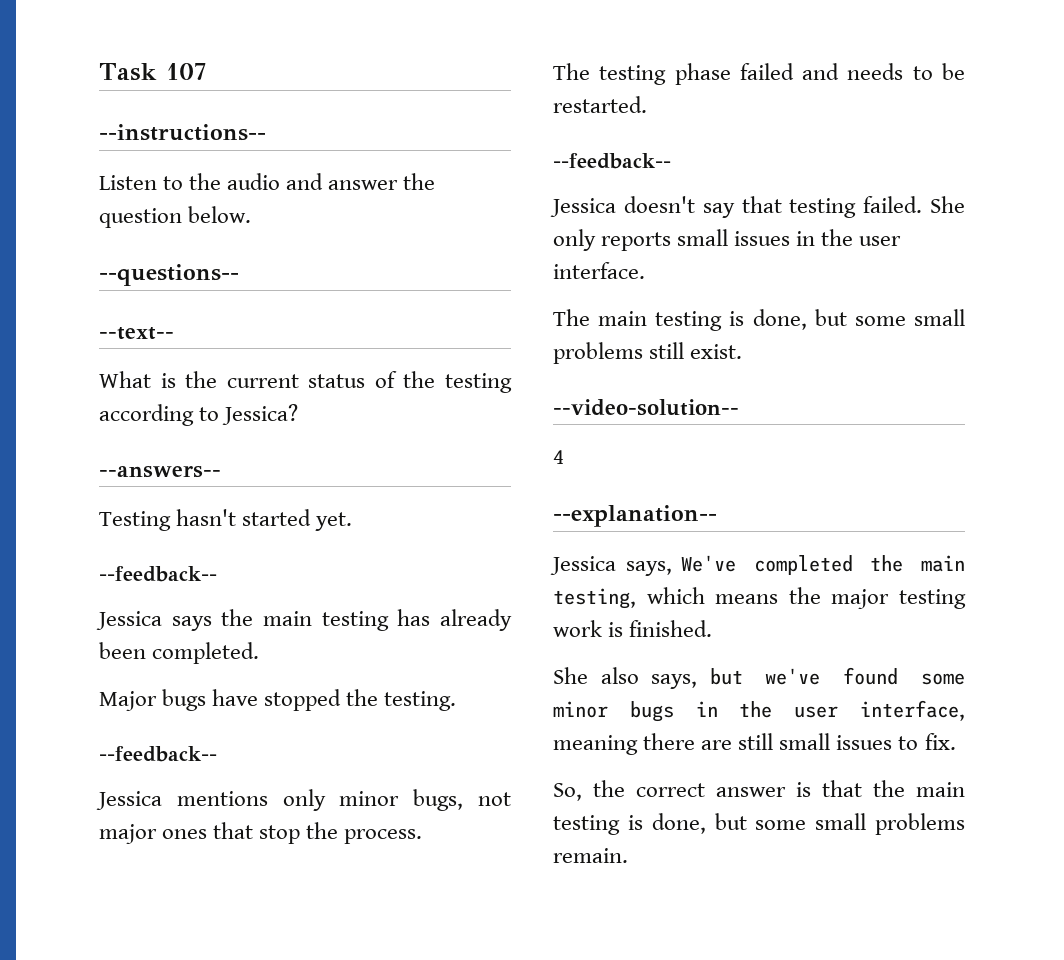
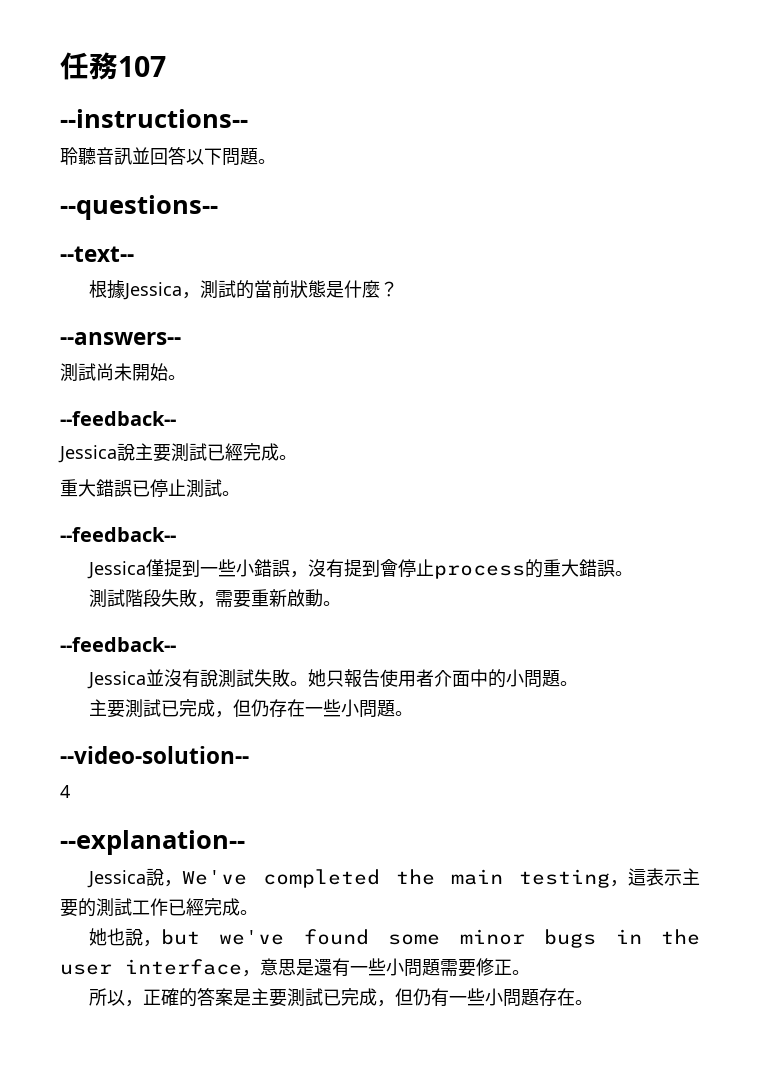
[99,63,157,81] Task -> [60,52,118,80] 任務
[99,173,436,190] [99,206,252,228] [99,264,239,286] [99,327,174,340] [99,371,512,393] [99,404,299,426] [99,465,221,478] [99,509,353,531] [99,566,217,582] [96,609,512,631] [99,642,260,664] [99,689,457,711] [99,746,217,762] [96,789,512,811] [99,822,423,844] [553,63,965,85] [553,96,647,113] [553,153,671,169] [550,196,965,218] [553,229,902,251] [553,262,645,279] [553,309,965,331] [553,342,743,364] Listen to the audio and answer the question below. // --questions-- // --text-- // What is the current status of the testing according to Jessica? // --answers-- // Testing hasn't started yet. // --feedback-- // Jessica says the main testing has already been completed. // Major bugs have stopped the testing. // --feedback-- // Jessica mentions only minor bugs, not major ones that stop the process. // The testing phase failed and needs to be restarted. // --feedback-- // Jessica doesn't say that testing failed. She only reports small issues in the user interface. // The main testing is done, but some small problems still exist. -> [60,147,276,166] [60,195,218,220] [60,246,134,262] [88,280,398,300] [60,332,181,345] [60,363,186,382] [60,411,176,426] [58,443,297,463] [60,479,240,498] [60,527,176,542] [86,559,633,579] [88,589,341,608] [60,637,176,652] [86,669,578,689] [88,699,413,718] 聆聽音訊並回答以下問題。 // --questions-- // --text-- // 根據Jessica，測試的當前狀態是什麼？ // --answers-- // 測試尚未開始。 // --feedback-- // Jessica說主要測試已經完成。 // 重大錯誤已停止測試。 // --feedback-- // Jessica僅提到一些小錯誤，沒有提到會停止process的重大錯誤。 // 測試階段失敗，需要重新啟動。 // --feedback-- // Jessica並沒有說測試失敗。她只報告使用者介面中的小問題。 // 主要測試已完成，但仍存在一些小問題。
[625,561,672,576] says, -> [145,868,182,887] 說，
[553,587,966,609] [553,620,713,637] [553,667,698,689] testing, which means the major testing work is finished. // She also says, -> [519,868,700,888] [60,898,258,917] [88,928,161,947] testing，這表示主要的測試工作已經完成。 // 她也說，
[860,700,965,721] [553,733,956,755] [553,780,965,801] [553,813,965,835] [553,848,628,863] interface, meaning there are still small issues to fix. // So, the correct answer is that the main testing is done, but some small problems remain. -> [125,958,530,977] [88,988,593,1007] interface，意思是還有一些小問題需要修正。 // 所以，正確的答案是主要測試已完成，但仍有一些小問題存在。

